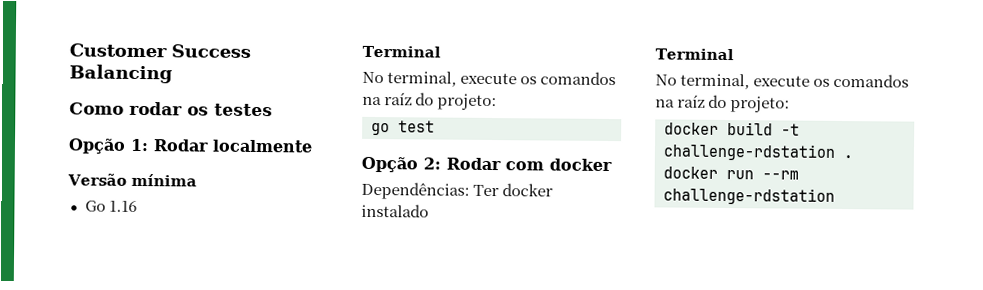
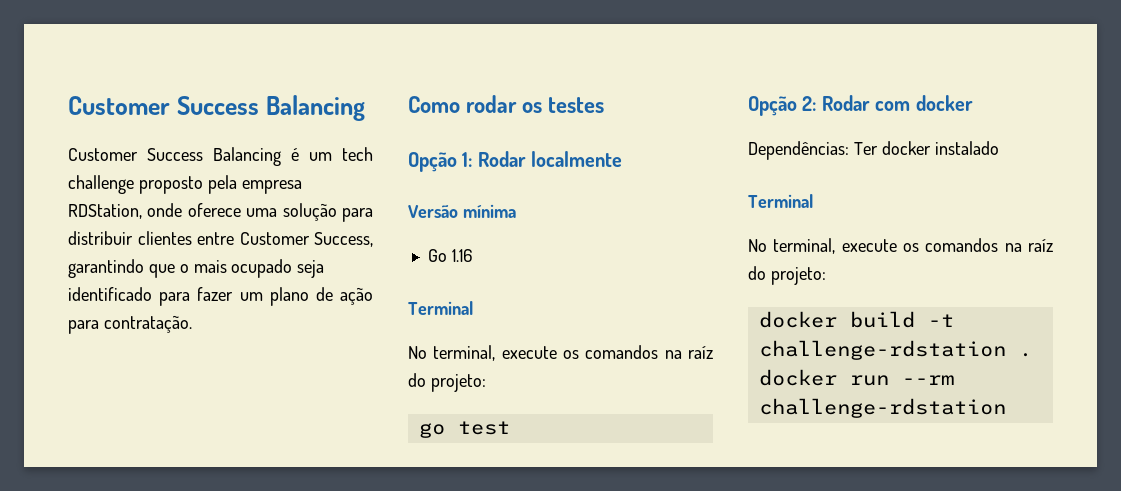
[69,43,251,58] [69,64,173,84] Customer Success Balancing -> [68,95,365,121] [68,147,373,166] [68,175,302,194] [68,203,373,222] [68,231,373,247] [68,259,325,278] [68,287,374,306] [68,315,192,334] Customer Success Balancing // Customer Success Balancing é um tech challenge proposto pela empresa RDStation, onde oferece uma solução para distribuir clientes entre Customer Success, garantindo que o mais ocupado seja identificado para fazer um plano de ação para contratação.

